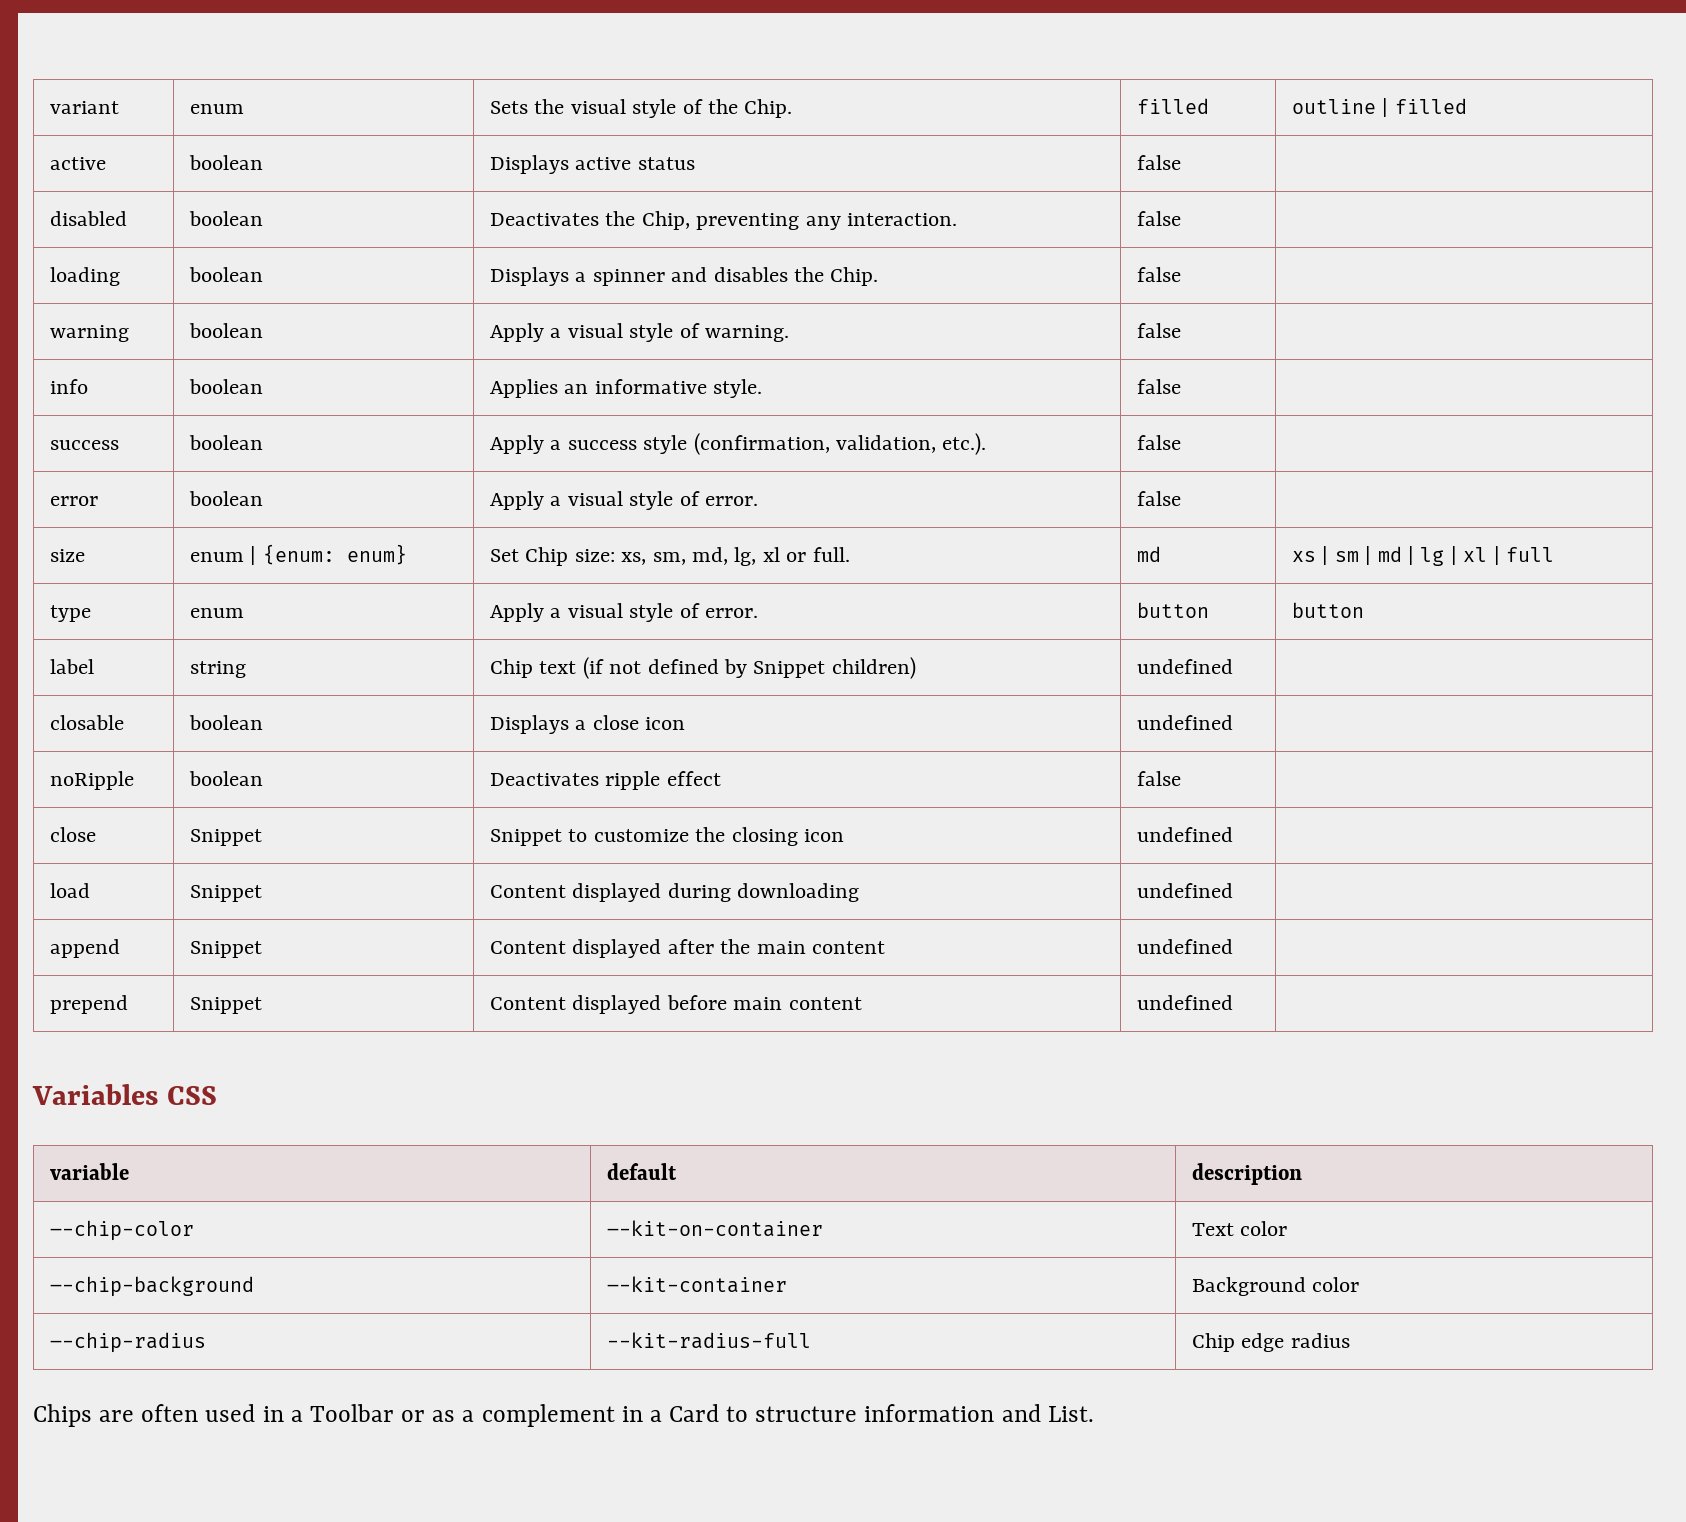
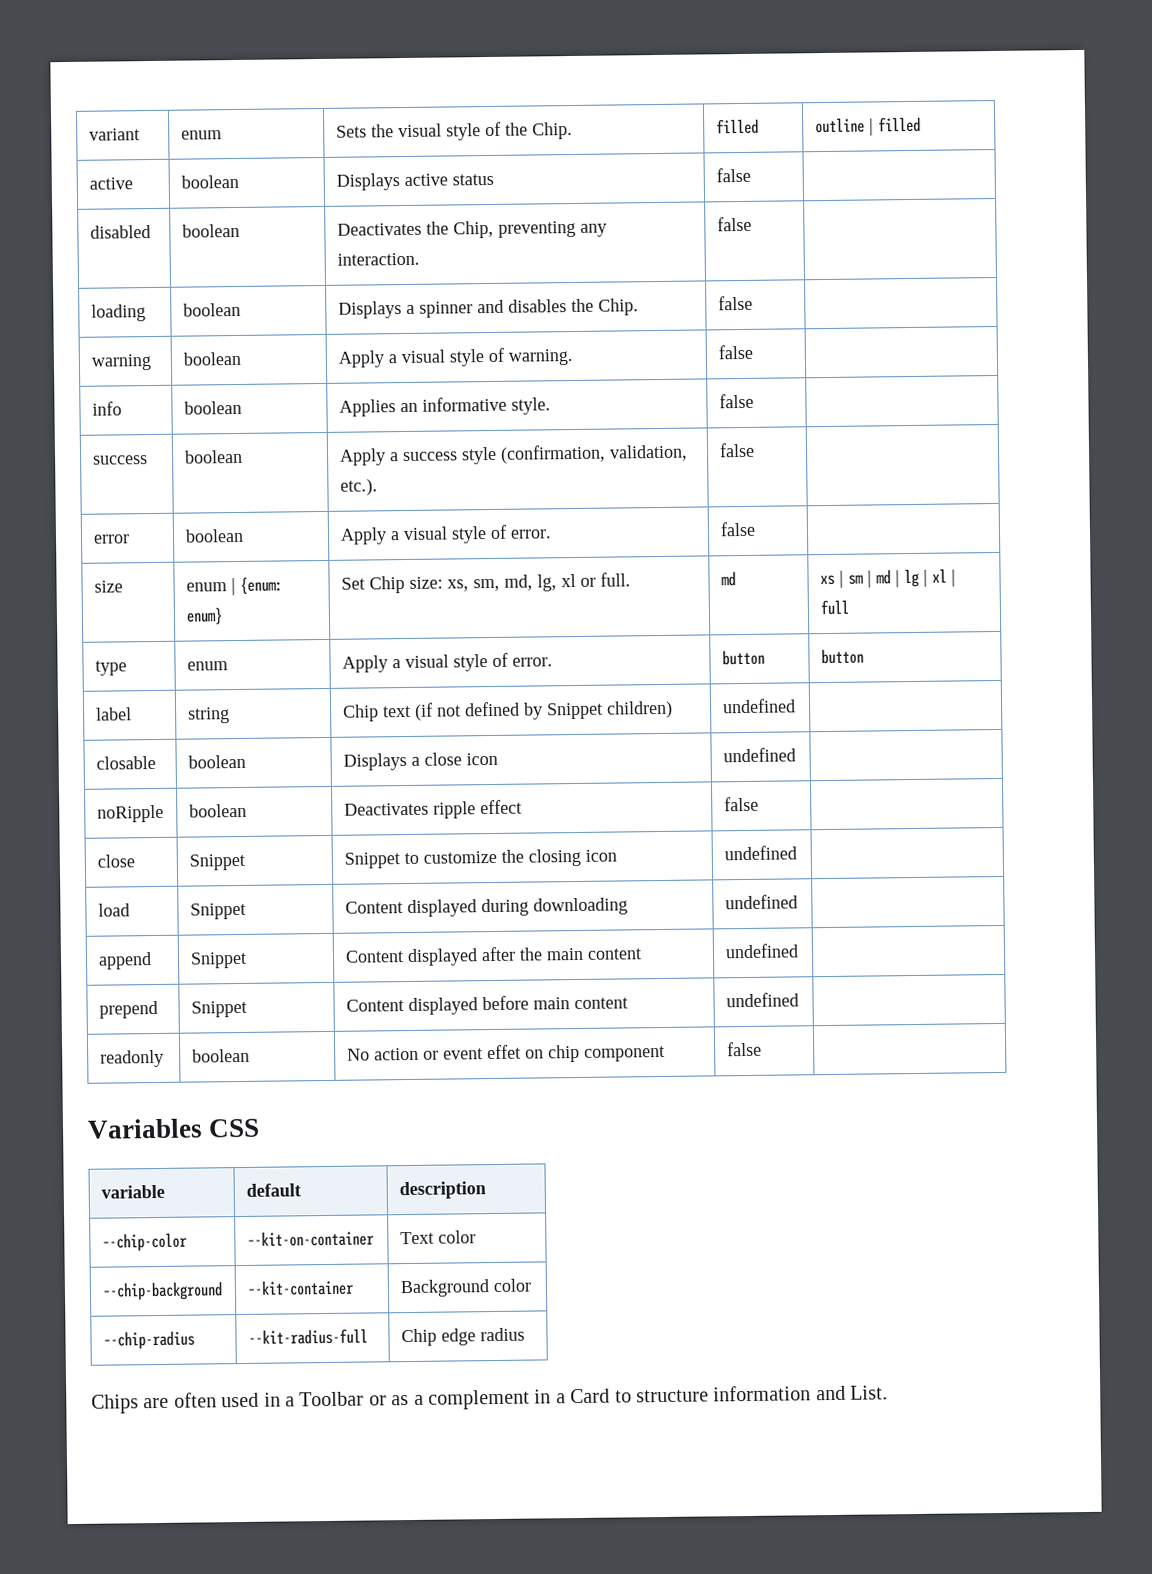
(1233, 1002) none -> [99,1049,164,1068] [191,1048,250,1063] [346,1044,665,1063] [726,1041,762,1057] // readonly | boolean | No action or event effet on chip component | false |

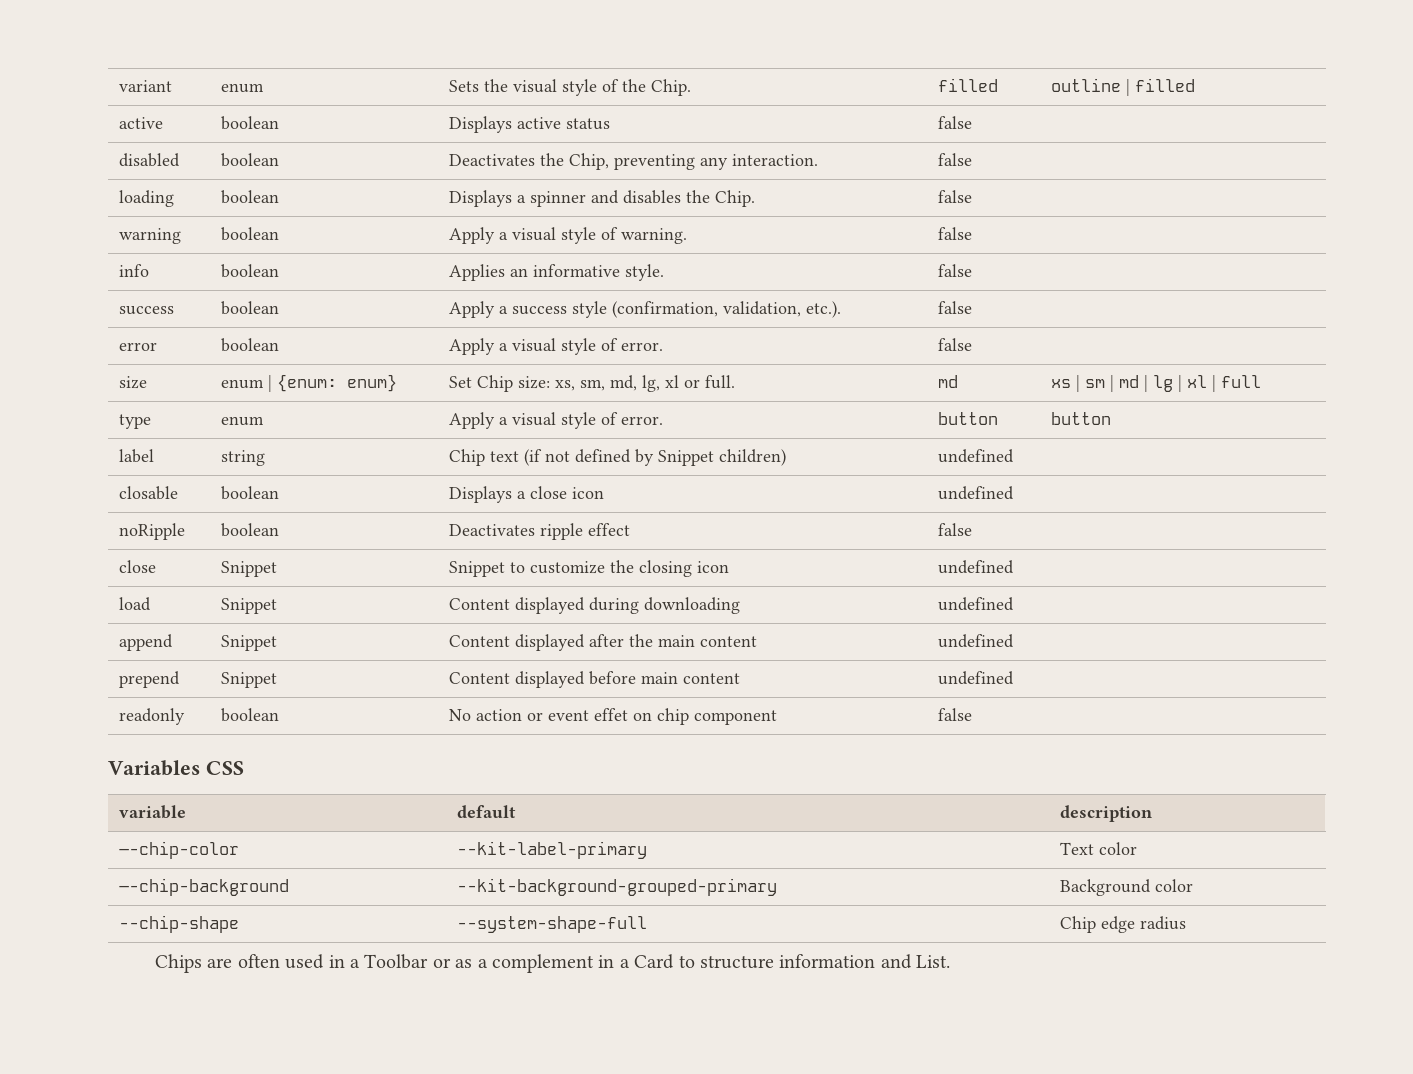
[246,1230,375,1247] –-kit-on-container -> [456,841,647,859] --kit-label-primary
[246,1279,355,1296] –-kit-container -> [456,878,777,896] --kit-background-grouped-primary
[102,1330,195,1350] [247,1328,368,1345] –-chip-radius | --kit-radius-full -> [118,915,239,933] [456,916,647,933] --chip-shape | --system-shape-full

